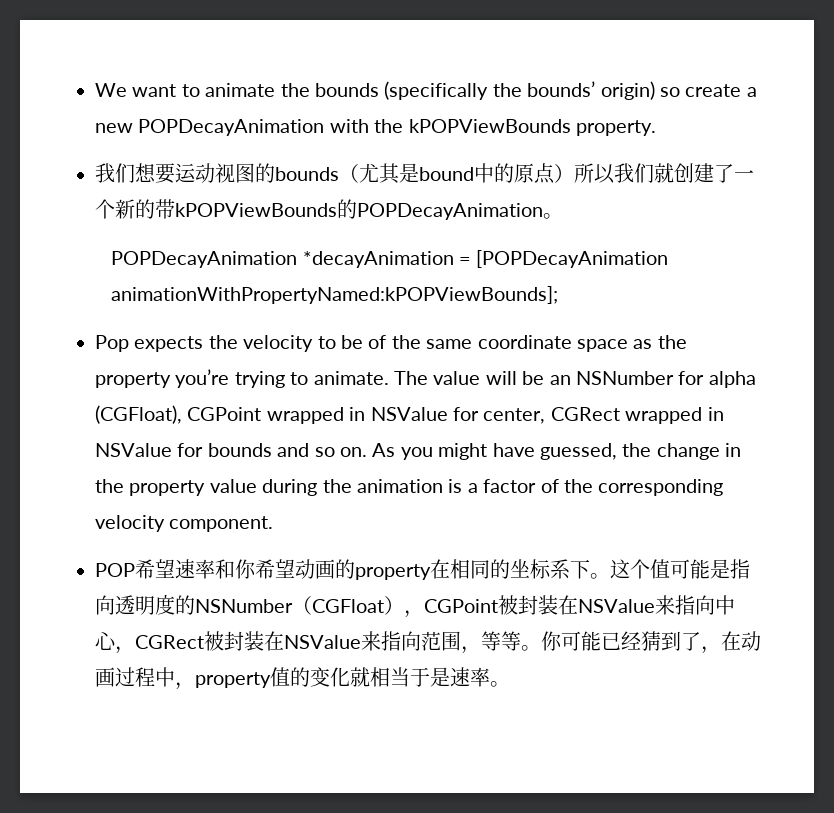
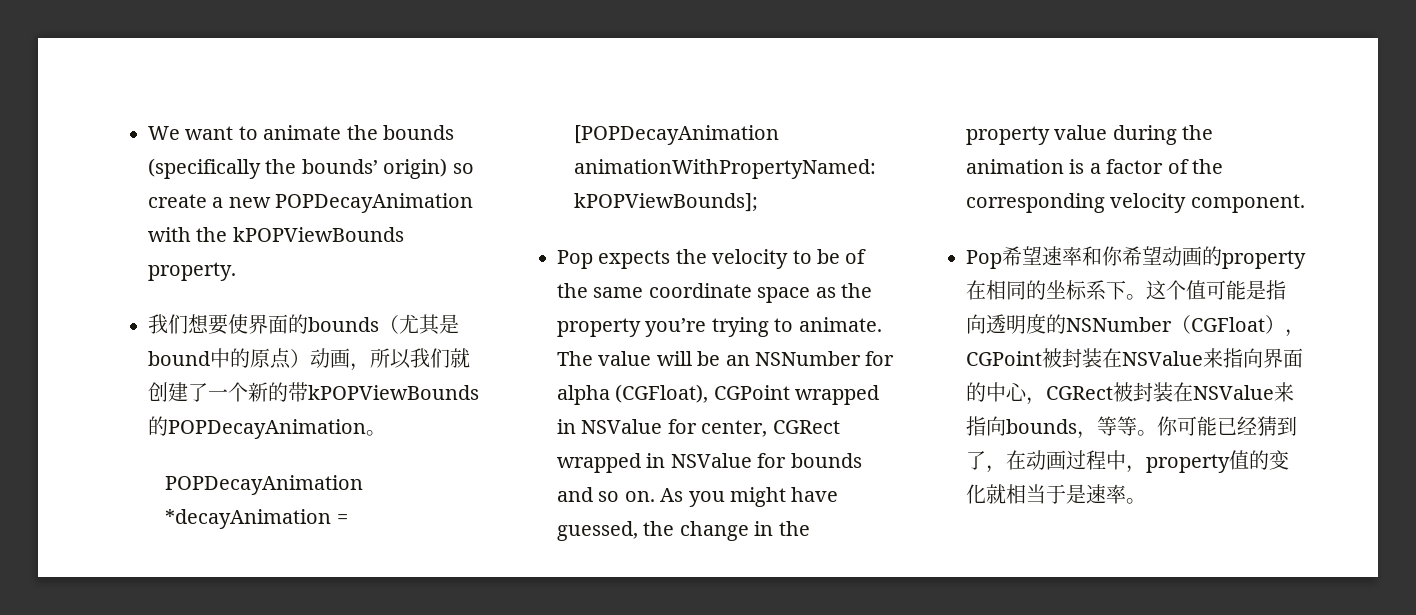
[175,163,255,183] 运动视图 -> [228,314,288,334] 使界面
(574, 173) none -> [310,348,370,371] 动画，
[95,563,135,577] POP -> [966,250,1002,269] Pop
(715, 605) none -> [1263,348,1303,368] [966,382,986,402] 界面的
[421,631,461,651] 范围 -> [1006,419,1077,434] bounds

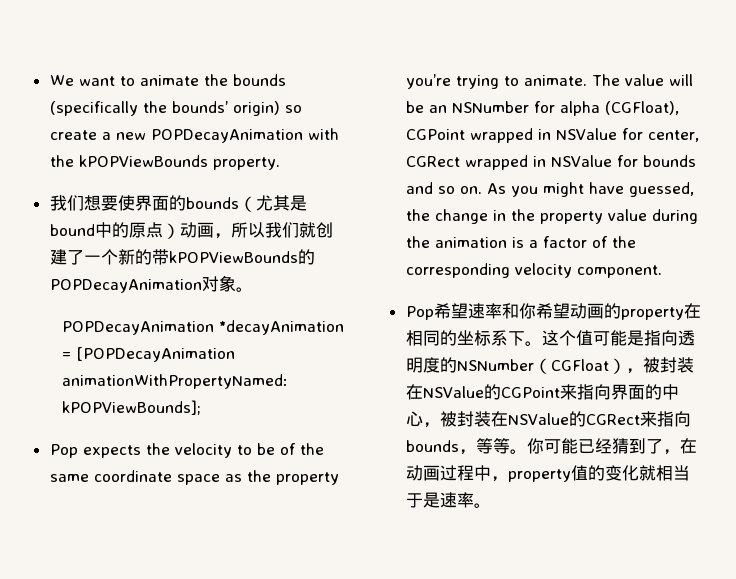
(366, 429) none -> [201,275,236,292] 对象
[966,348,1203,368] CGPoint被封装在NSValue -> [642,357,694,373] [405,384,560,400] 被封装在NSValue的CGPoint
[1046,382,1274,402] CGRect被封装在NSValue -> [439,411,640,427] 被封装在NSValue的CGRect

